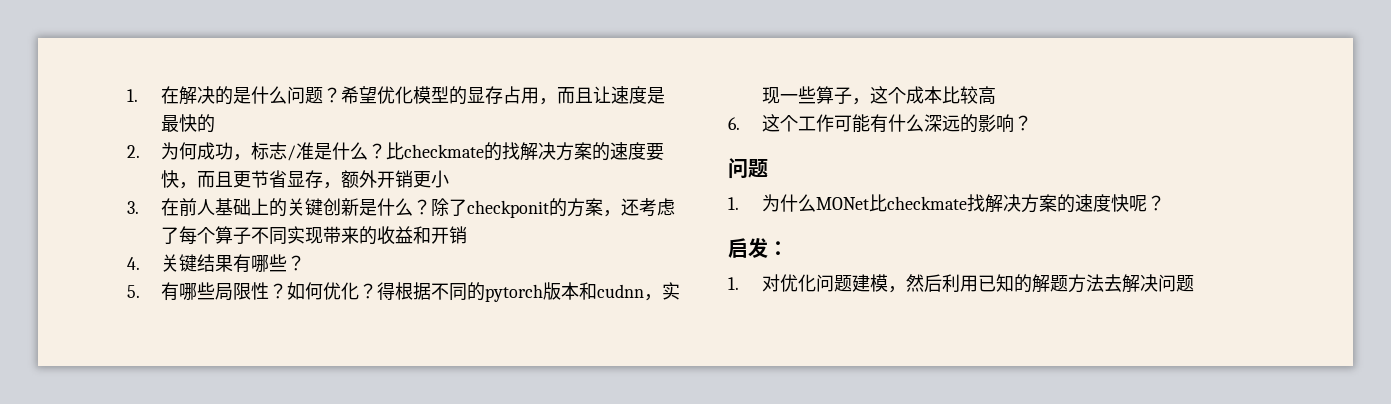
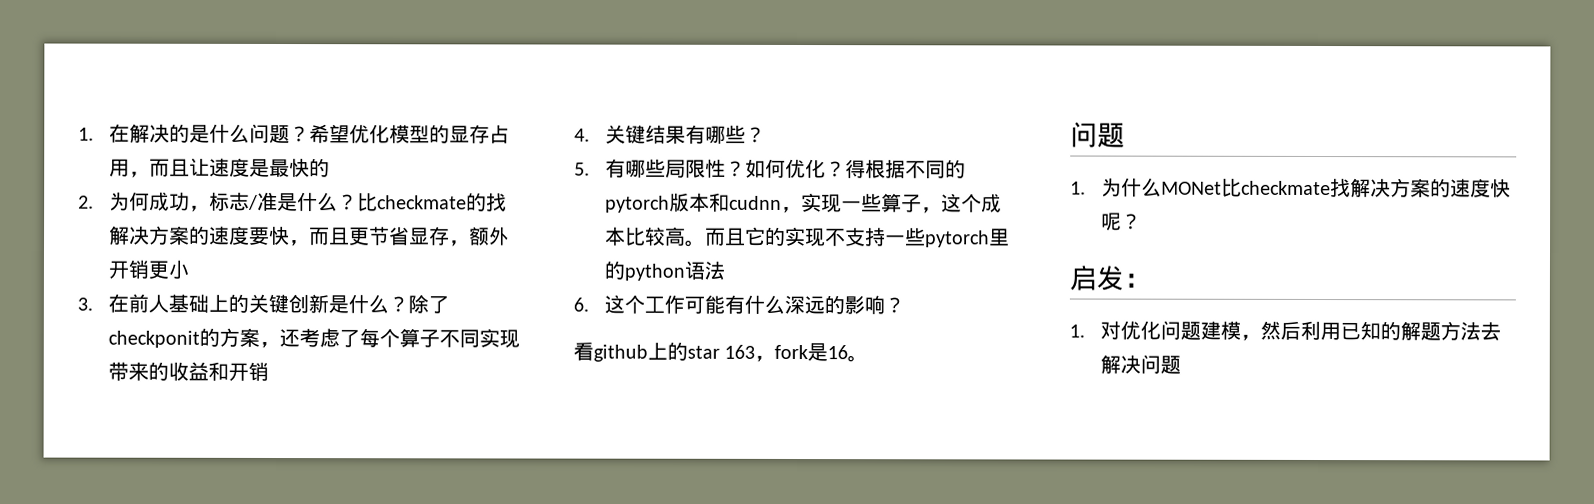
(996, 95) none -> [685,226,1011,248] [604,260,726,281] 。而且它的实现不支持一些pytorch里的python语法
(1032, 123) none -> [573,341,869,363] // 看github上的star 163，fork是16。

